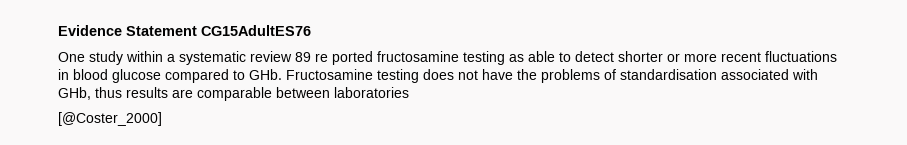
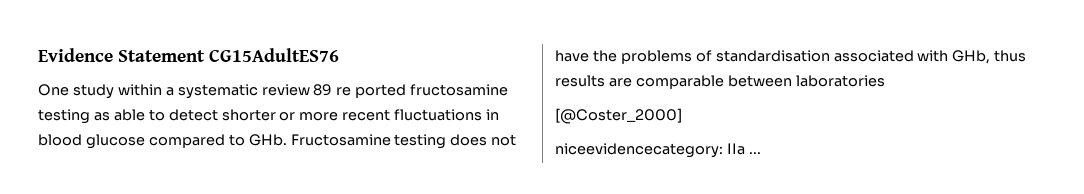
(162, 119) none -> [555,143,761,158] // niceevidencecategory: IIa ...

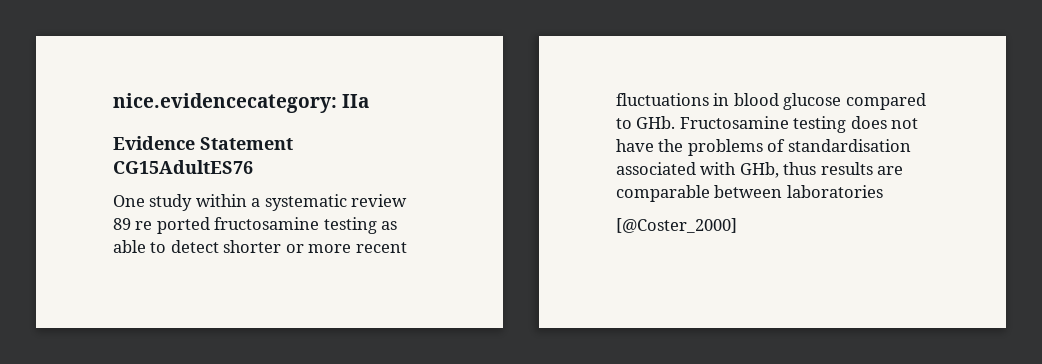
(38, 55) none -> [113,93,370,113] nice.evidencecategory: IIa //
[555,143,761,158] // niceevidencecategory: IIa ... -> (737, 225) none

